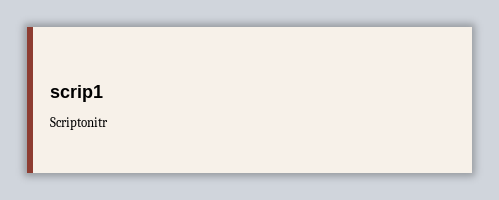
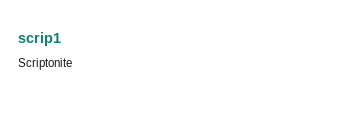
[50,117,108,130] Scriptonitr -> [18,58,72,70] Scriptonite

